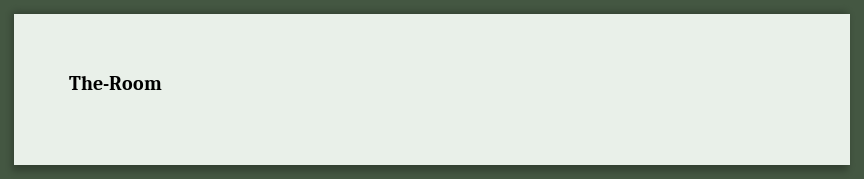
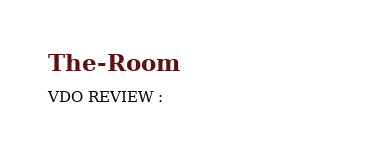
(162, 82) none -> [47,91,163,102] // VDO REVIEW :

